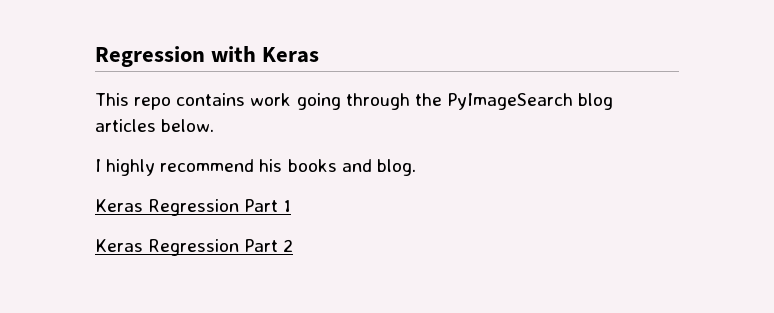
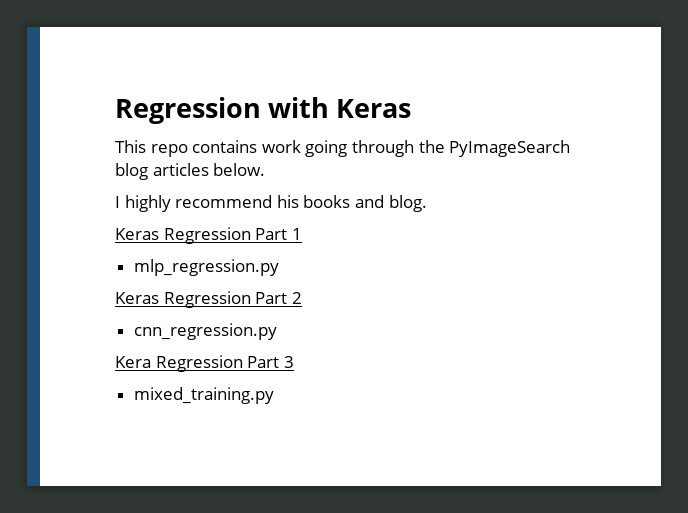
(292, 206) none -> [133,259,279,276] // mlp_regression.py
(294, 245) none -> [133,323,277,340] [115,355,294,372] [133,387,274,404] // cnn_regression.py // Kera Regression Part 3 // mixed_training.py

